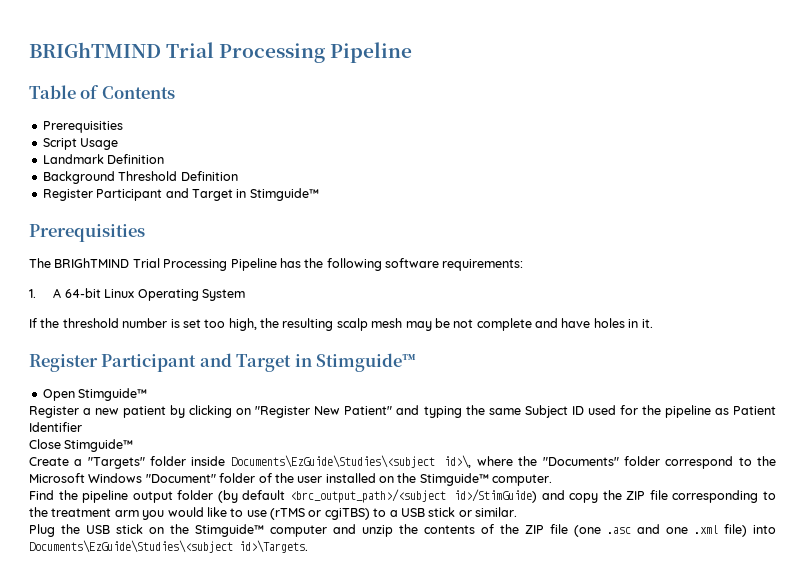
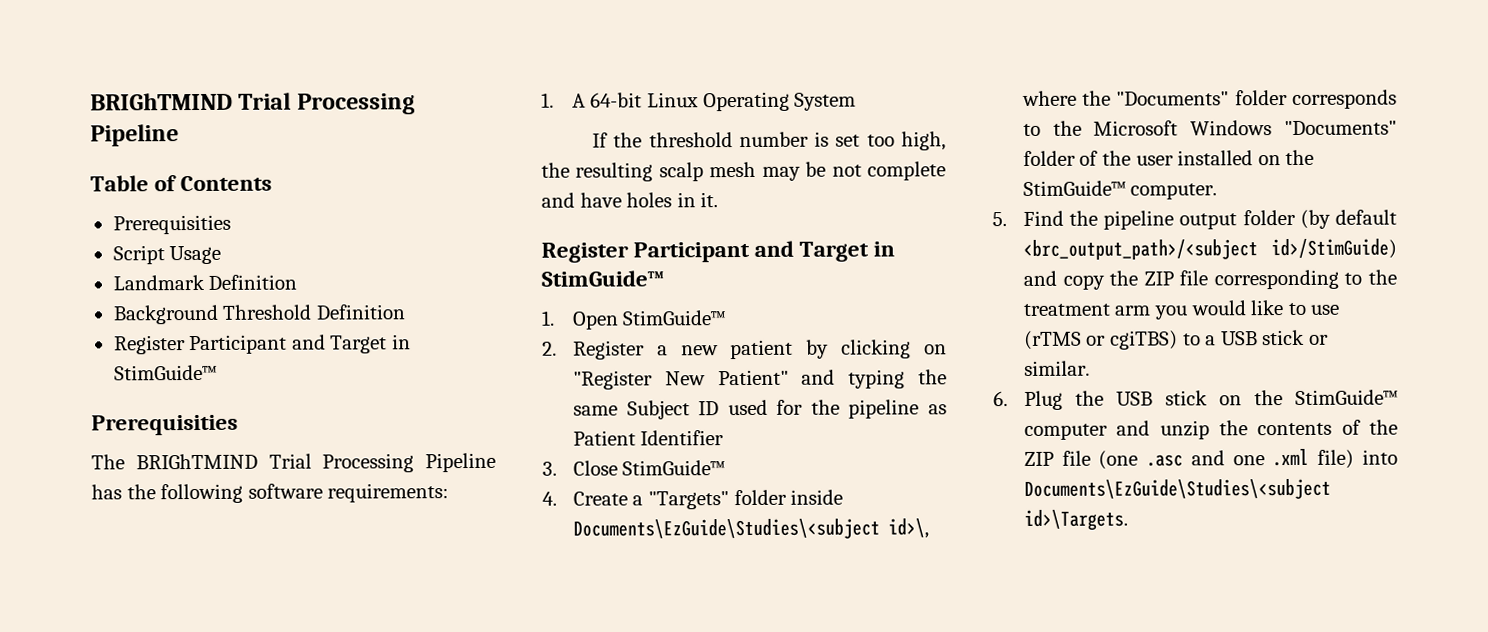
[249,188,319,201] Stimguide™ -> [113,364,217,381] StimGuide™
[316,353,417,372] [42,388,148,401] Stimguide™ // Open Stimguide™ // -> [541,270,664,287] [541,310,727,330] [542,341,557,356] StimGuide™ // 1. Open StimGuide™ // 2.
[29,439,134,452] Close Stimguide™ // -> [542,460,726,476] [542,491,557,506] 3. Close StimGuide™ // 4.
[665,456,734,469] correspond -> [1292,89,1397,109] corresponds
[145,474,216,483] "Document" -> [1284,120,1397,136] "Documents"
[419,473,489,486] Stimguide™ -> [1022,180,1126,196] StimGuide™
(553, 480) none -> [992,212,1007,227] 5.
(517, 512) none -> [993,391,1008,407] 6.
[195,524,264,537] Stimguide™ -> [1295,389,1398,405] StimGuide™

